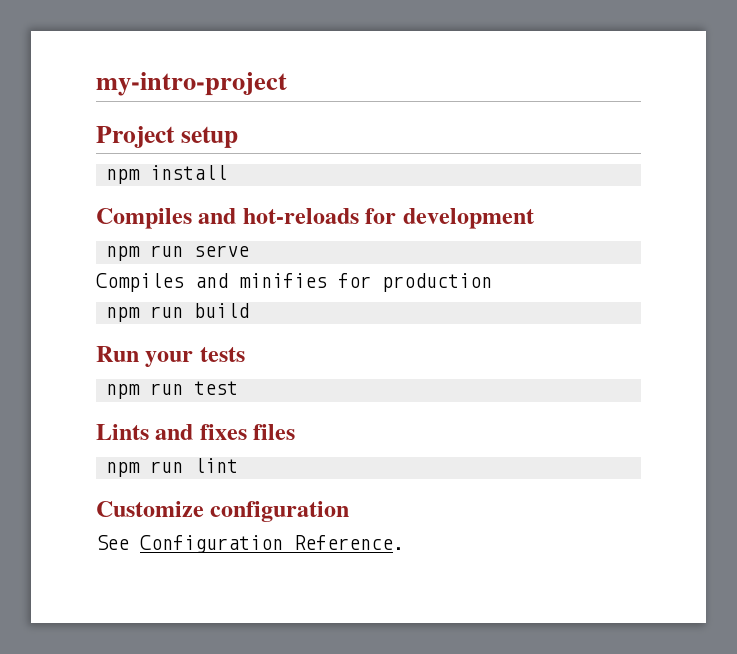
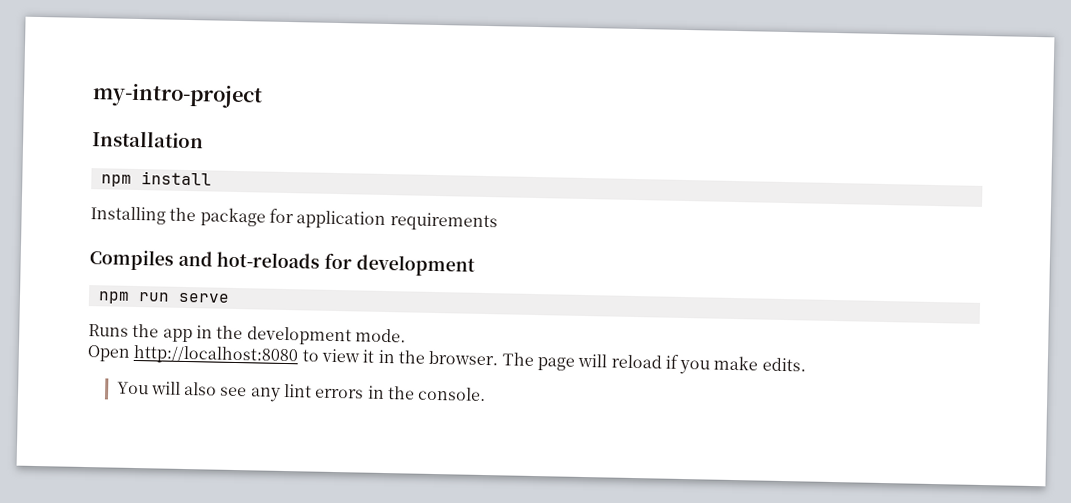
[96,126,238,148] Project setup -> [92,130,204,149] Installation
(227, 172) none -> [90,206,498,232] // Installing the package for application requirements
[96,273,492,292] [105,303,249,322] [96,346,245,367] [105,381,238,399] [96,424,296,440] [105,458,238,477] [96,501,350,522] [96,535,404,553] Compiles and minifies for production // npm run build // Run your tests // npm run test // Lints and fixes files // npm run lint // Customize configuration // See Configuration Reference. -> [88,323,406,346] [87,344,806,375] [116,381,487,402] Runs the app in the development mode. // Open http://localhost:8080 to view it in the browser. The page will reload if you make edits. // You will also see any lint errors in the console.

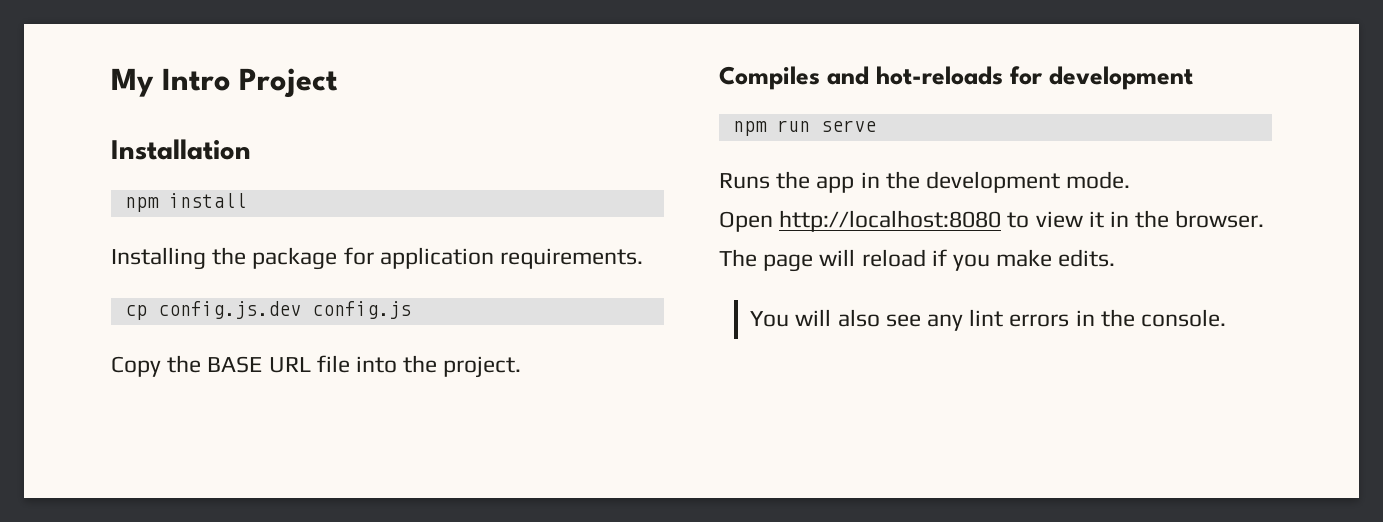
[92,83,263,109] my-intro-project -> [111,68,339,98] My Intro Project
[389,212,498,232] requirements -> [500,248,644,269] [124,301,411,320] [111,355,522,378] requirements. // cp config.js.dev config.js // Copy the BASE URL file into the project.

